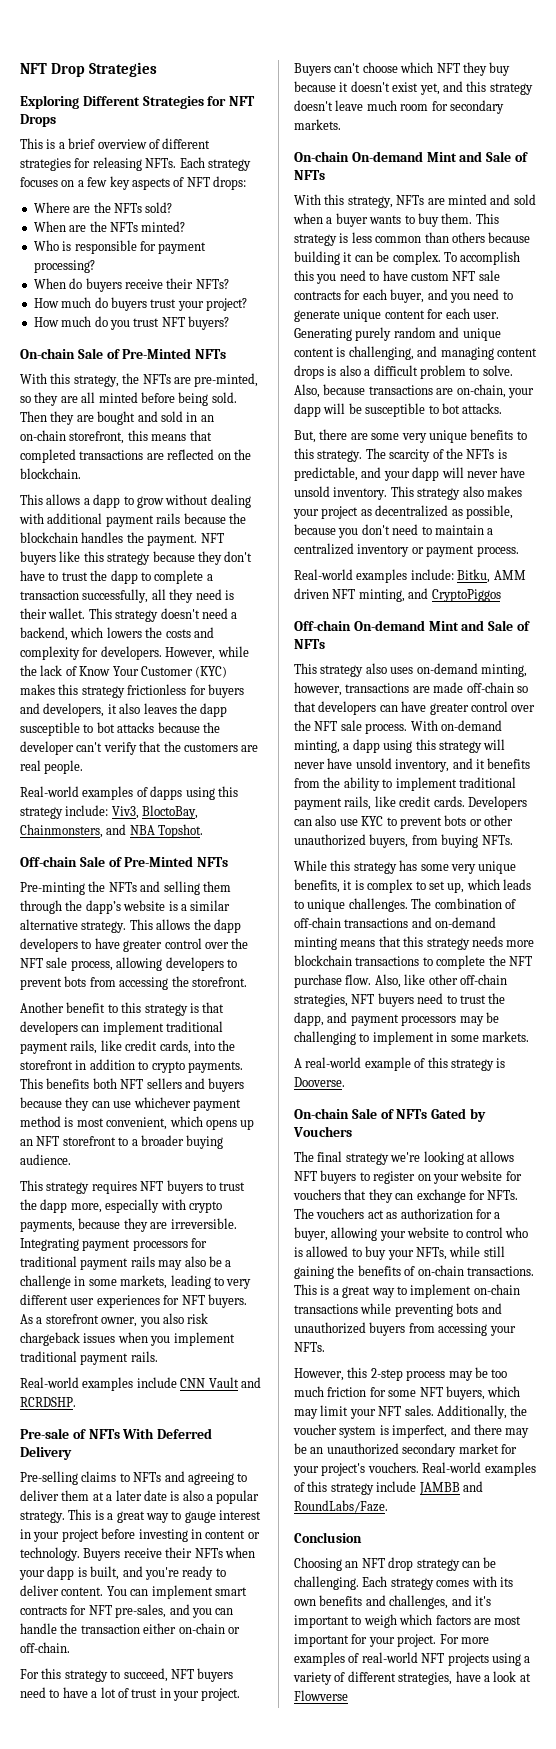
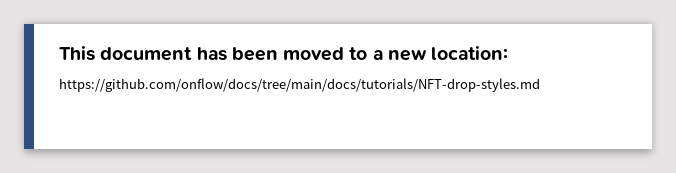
[20,62,158,77] [20,95,256,109] [20,114,56,127] [20,138,211,149] [20,157,251,171] [20,176,246,190] [33,202,173,213] [33,221,186,232] [33,240,207,254] [33,260,95,273] [33,278,229,292] [33,297,247,311] [33,316,229,330] [20,348,227,359] [20,373,259,387] [20,392,237,406] [20,411,214,425] [20,430,212,444] [20,449,251,463] [20,468,81,479] [20,494,251,508] [19,513,246,527] [20,532,224,546] [20,551,253,565] [20,570,213,584] [20,589,234,603] [20,608,238,622] [20,627,214,641] [20,646,249,660] [20,665,228,678] [20,684,244,698] [20,703,228,717] [20,722,220,736] [20,741,259,755] [20,760,84,774] [20,786,238,800] [20,805,199,819] [20,824,204,838] [20,856,229,867] [20,881,231,895] [20,900,231,914] [20,919,241,933] [20,938,249,952] [20,957,237,971] [20,976,247,990] [20,1002,225,1016] [20,1021,224,1035] [20,1040,236,1054] [20,1059,243,1073] [20,1078,245,1092] [20,1097,241,1111] [20,1116,255,1130] [20,1135,224,1149] [20,1154,71,1165] [20,1180,246,1194] [20,1199,222,1213] [20,1218,237,1232] [20,1238,208,1251] [20,1256,232,1270] [20,1275,252,1289] [20,1294,247,1308] [20,1313,209,1327] [20,1332,235,1346] [20,1351,158,1365] [20,1377,261,1391] [20,1397,76,1407] [20,1428,213,1439] [20,1446,72,1460] [20,1471,248,1485] [20,1490,260,1504] [20,1509,261,1523] [20,1528,260,1542] [20,1547,255,1561] [19,1566,226,1580] [20,1585,247,1599] [20,1604,234,1618] [20,1623,240,1634] [20,1642,70,1653] [20,1668,234,1682] [20,1687,241,1701] [294,62,511,76] [294,81,533,95] [294,100,504,114] [294,119,341,130] [294,151,528,162] [294,170,325,180] [294,194,536,208] [293,213,499,227] [294,232,531,246] [294,251,521,265] [294,270,500,284] [294,289,513,303] [294,308,499,322] [294,327,501,341] [294,346,537,360] [294,365,513,379] [294,384,534,398] [294,403,503,417] [294,429,527,443] [294,448,507,462] [294,467,526,481] [294,486,522,500] [293,505,513,519] [294,524,494,538] [294,543,519,557] [294,569,526,583] [294,588,501,602] [294,620,530,631] [294,639,325,649] [294,663,527,677] [294,682,528,696] [294,701,536,715] [294,720,502,734] [294,739,506,753] [294,758,531,772] [294,777,516,791] [294,796,527,810] [294,815,513,829] [294,834,513,848] [294,860,517,874] [294,879,531,893] [294,898,516,912] [294,917,497,928] [294,936,535,950] [294,955,532,969] [294,974,507,988] [294,993,506,1007] [294,1012,499,1026] [294,1031,529,1045] [294,1057,506,1071] [294,1077,345,1087] [294,1108,486,1122] [293,1126,352,1137] [294,1151,515,1165] [294,1170,522,1184] [293,1189,519,1203] [294,1208,501,1220] [294,1227,529,1241] [294,1246,505,1260] [294,1265,534,1279] [294,1284,520,1298] [294,1303,502,1317] [294,1322,516,1336] [294,1342,325,1352] [294,1367,508,1381] [294,1386,521,1400] [294,1405,528,1419] [293,1424,530,1438] [294,1443,517,1457] [293,1462,536,1476] [294,1481,483,1495] [294,1500,388,1513] [294,1532,362,1543] [294,1557,497,1571] [294,1576,513,1590] [294,1595,491,1609] [294,1614,522,1628] [294,1634,489,1647] [294,1652,531,1666] [293,1671,531,1685] [294,1690,348,1701] NFT Drop Strategies // Exploring Different Strategies for NFT Drops // This is a brief overview of different strategies for releasing NFTs. Each strategy focuses on a few key aspects of NFT drops: // Where are the NFTs sold? // When are the NFTs minted? // Who is responsible for payment processing? // When do buyers receive their NFTs? // How much do buyers trust your project? // How much do you trust NFT buyers? // On-chain Sale of Pre-Minted NFTs // With this strategy, the NFTs are pre-minted, so they are all minted before being sold. Then they are bought and sold in an on-chain storefront, this means that completed transactions are reflected on the blockchain. // This allows a dapp to grow without dealing with additional payment rails because the blockchain handles the payment. NFT buyers like this strategy because they don't have to trust the dapp to complete a transaction successfully, all they need is their wallet. This strategy doesn't need a backend, which lowers the costs and complexity for developers. However, while the lack of Know Your Customer (KYC) makes this strategy frictionless for buyers and developers, it also leaves the dapp susceptible to bot attacks because the developer can't verify that the customers are real people. // Real-world examples of dapps using this strategy include: Viv3, BloctoBay, Chainmonsters, and NBA Topshot. // Off-chain Sale of Pre-Minted NFTs // Pre-minting the NFTs and selling them through the dapp’s website is a similar alternative strategy. This allows the dapp developers to have greater control over the NFT sale process, allowing developers to prevent bots from accessing the storefront. // Another benefit to this strategy is that developers can implement traditional payment rails, like credit cards, into the storefront in addition to crypto payments. This benefits both NFT sellers and buyers because they can use whichever payment method is most convenient, which opens up an NFT storefront to a broader buying audience. // This strategy requires NFT buyers to trust the dapp more, especially with crypto payments, because they are irreversible. Integrating payment processors for traditional payment rails may also be a challenge in some markets, leading to very different user experiences for NFT buyers. As a storefront owner, you also risk chargeback issues when you implement traditional payment rails. // Real-world examples include CNN Vault and RCRDSHP. // Pre-sale of NFTs With Deferred Delivery // Pre-selling claims to NFTs and agreeing to deliver them at a later date is also a popular strategy. This is a great way to gauge interest in your project before investing in content or technology. Buyers receive their NFTs when your dapp is built, and you're ready to deliver content. You can implement smart contracts for NFT pre-sales, and you can handle the transaction either on-chain or off-chain. // For this strategy to succeed, NFT buyers need to have a lot of trust in your project. Buyers can't choose which NFT they buy because it doesn't exist yet, and this strategy doesn't leave much room for secondary markets. // On-chain On-demand Mint and Sale of NFTs // With this strategy, NFTs are minted and sold when a buyer wants to buy them. This strategy is less common than others because building it can be complex. To accomplish this you need to have custom NFT sale contracts for each buyer, and you need to generate unique content for each user. Generating purely random and unique content is challenging, and managing content drops is also a difficult problem to solve. Also, because transactions are on-chain, your dapp will be susceptible to bot attacks. // But, there are some very unique benefits to this strategy. The scarcity of the NFTs is predictable, and your dapp will never have unsold inventory. This strategy also makes your project as decentralized as possible, because you don't need to maintain a centralized inventory or payment process. // Real-world examples include: Bitku, AMM driven NFT minting, and CryptoPiggos // Off-chain On-demand Mint and Sale of NFTs // This strategy also uses on-demand minting, however, transactions are made off-chain so that developers can have greater control over the NFT sale process. With on-demand minting, a dapp using this strategy will never have unsold inventory, and it benefits from the ability to implement traditional payment rails, like credit cards. Developers can also use KYC to prevent bots or other unauthorized buyers, from buying NFTs. // While this strategy has some very unique benefits, it is complex to set up, which leads to unique challenges. The combination of off-chain transactions and on-demand minting means that this strategy needs more blockchain transactions to complete the NFT purchase flow. Also, like other off-chain strategies, NFT buyers need to trust the dapp, and payment processors may be challenging to implement in some markets. // A real-world example of this strategy is Dooverse. // On-chain Sale of NFTs Gated by Vouchers // The final strategy we're looking at allows NFT buyers to register on your website for vouchers that they can exchange for NFTs. The vouchers act as authorization for a buyer, allowing your website to control who is allowed to buy your NFTs, while still gaining the benefits of on-chain transactions. This is a great way to implement on-chain transactions while preventing bots and unauthorized buyers from accessing your NFTs. // However, this 2-step process may be too much friction for some NFT buyers, which may limit your NFT sales. Additionally, the voucher system is imperfect, and there may be an unauthorized secondary market for your project's vouchers. Real-world examples of this strategy include JAMBB and RoundLabs/Faze. // Conclusion // Choosing an NFT drop strategy can be challenging. Each strategy comes with its own benefits and challenges, and it's important to weigh which factors are most important for your project. For more examples of real-world NFT projects using a variety of different strategies, have a look at Flowverse -> [59,46,509,61] [59,78,540,92] This document has been moved to a new location: // https://github.com/onflow/docs/tree/main/docs/tutorials/NFT-drop-styles.md

